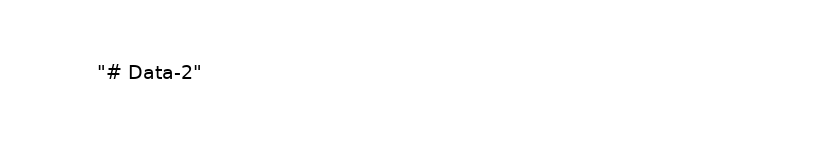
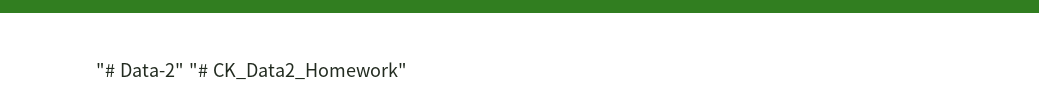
(202, 72) none -> [188,62,407,80] "# CK_Data2_Homework"

